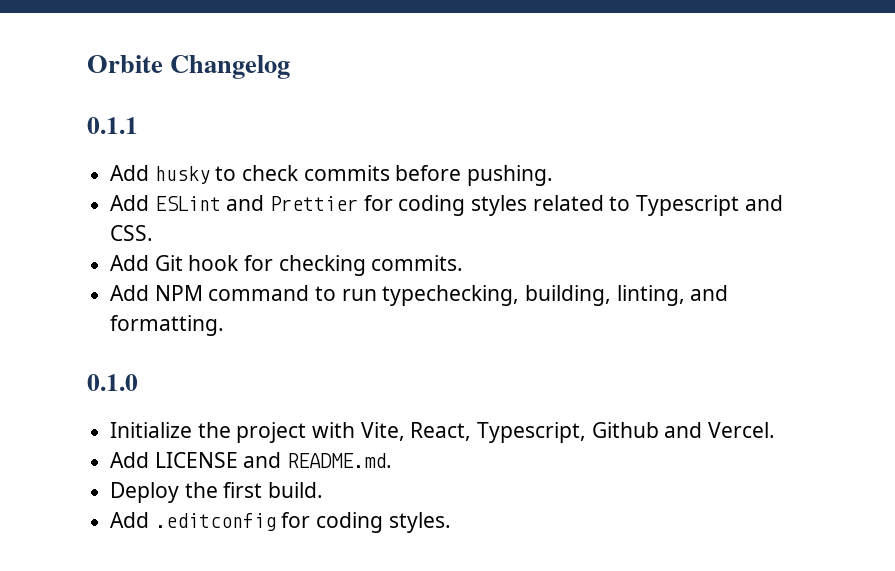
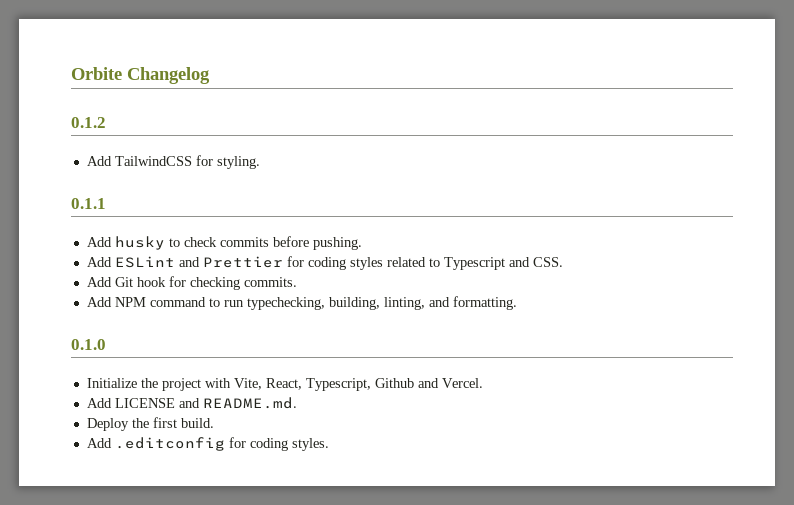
(291, 67) none -> [71,117,106,128] [86,155,260,169] // 0.1.2 // Add TailwindCSS for styling.

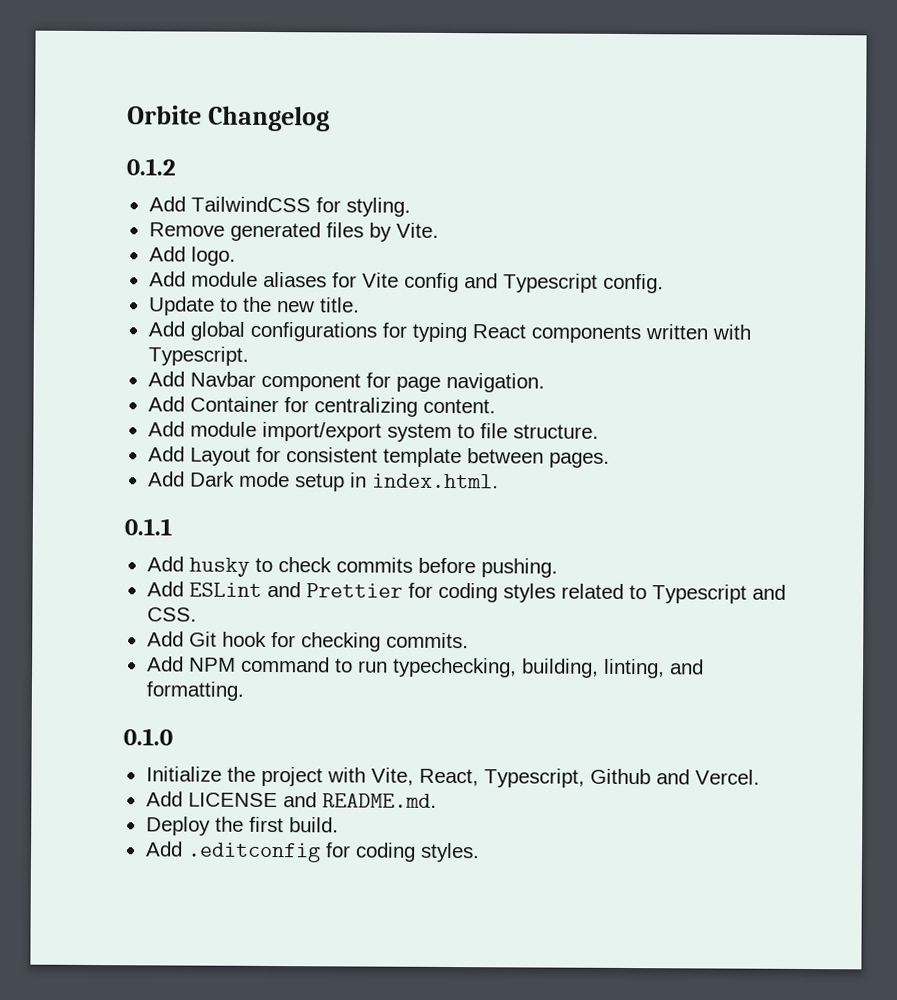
(260, 162) none -> [148,221,439,242] [148,246,236,266] [148,271,664,294] [148,296,360,316] [147,321,751,344] [147,346,249,366] [147,371,545,393] [147,396,496,417] [147,421,599,443] [147,446,610,468] [147,471,499,492] // Remove generated files by Vite. // Add logo. // Add module aliases for Vite config and Typescript config. // Update to the new title. // Add global configurations for typing React components written with Typescript. // Add Navbar component for page navigation. // Add Container for centralizing content. // Add module import/export system to file structure. // Add Layout for consistent template between pages. // Add Dark mode setup in index.html.

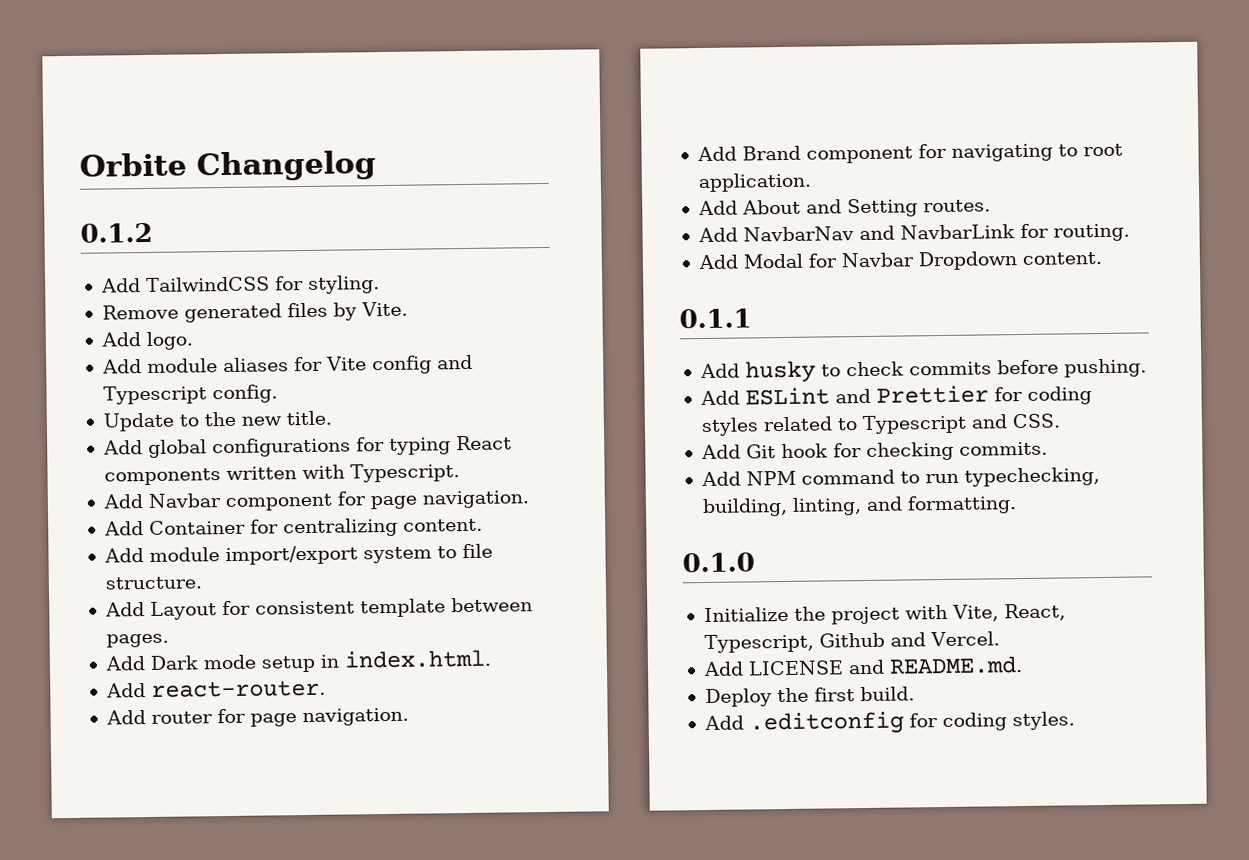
(499, 481) none -> [105,679,326,698] [105,707,409,727] [696,143,1123,164] [697,172,812,193] [697,198,991,218] [697,223,1130,243] [697,251,1102,271] // Add react-router. // Add router for page navigation. // Add Brand component for navigating to root application. // Add About and Setting routes. // Add NavbarNav and NavbarLink for routing. // Add Modal for Navbar Dropdown content.

